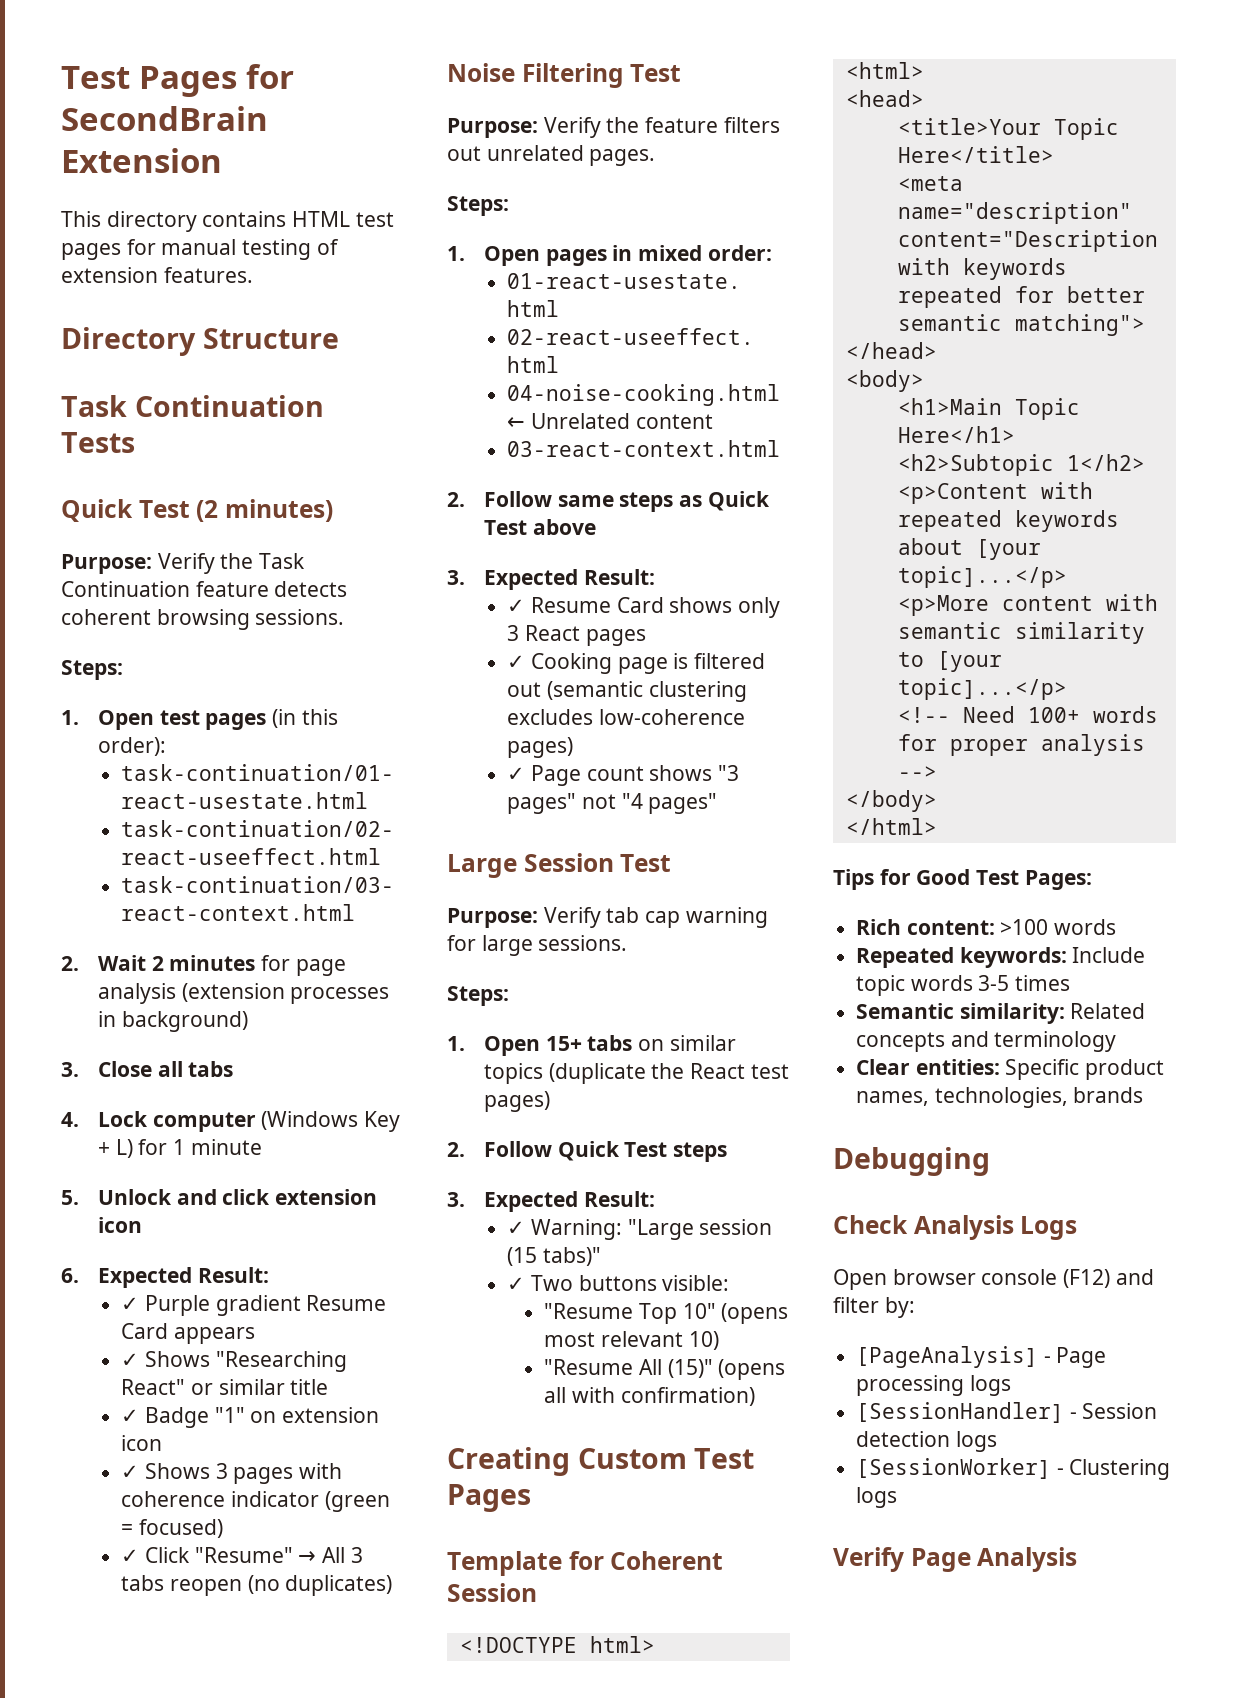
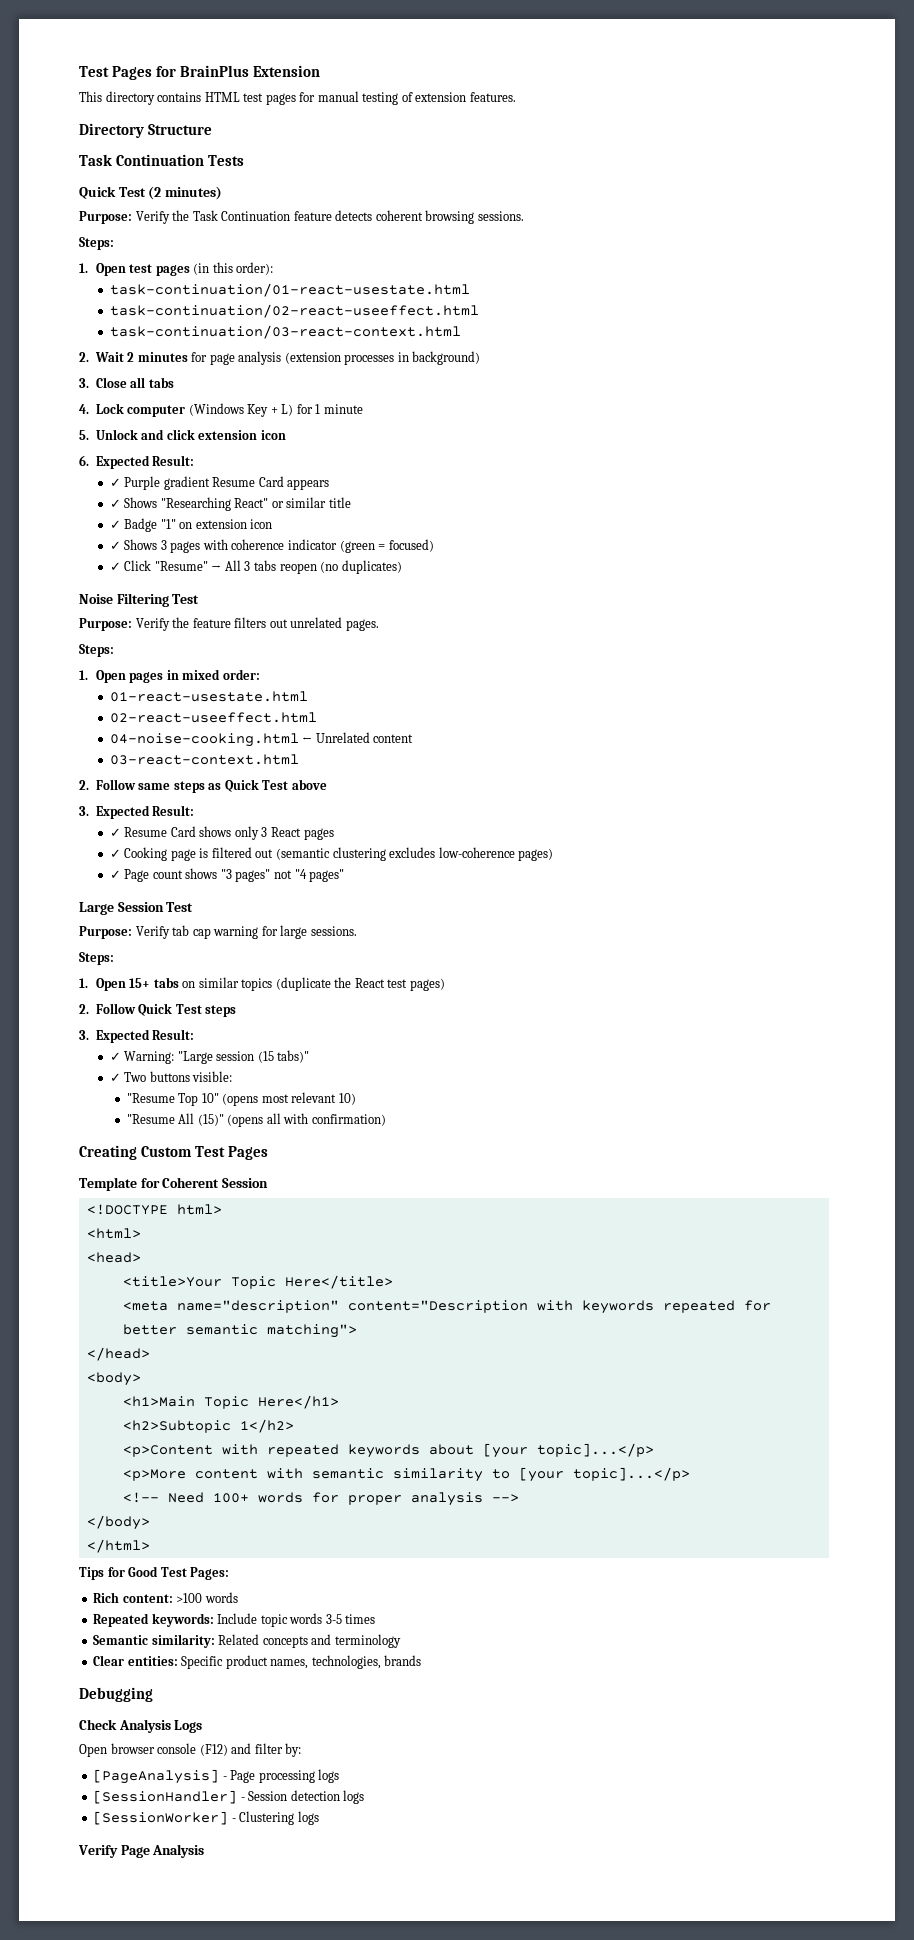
[61,106,268,131] SecondBrain -> [180,65,250,77] BrainPlus

